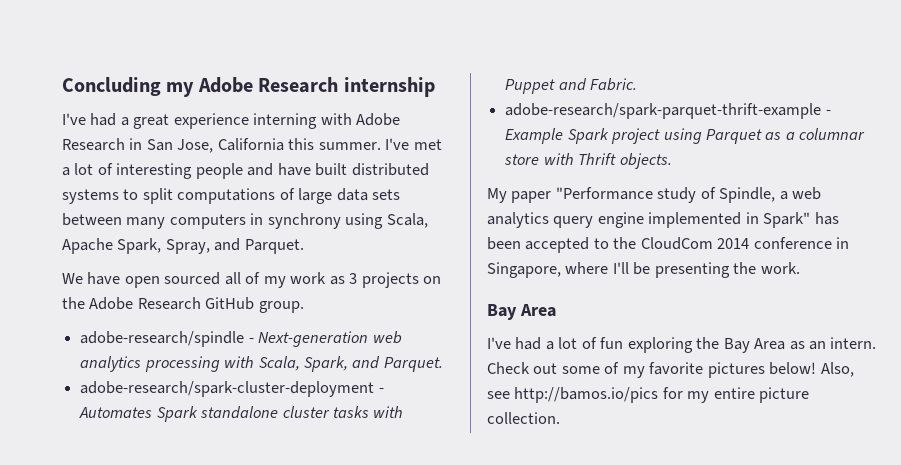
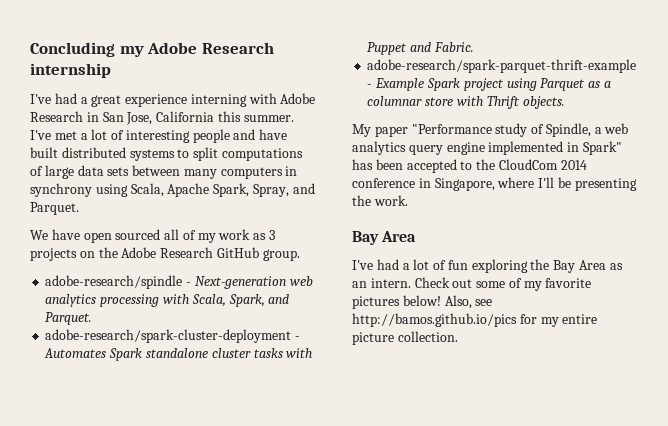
[514,387,659,403] http://bamos.io/pics -> [352,313,517,327] http://bamos.github.io/pics

